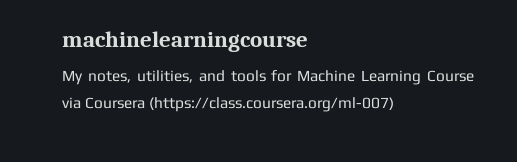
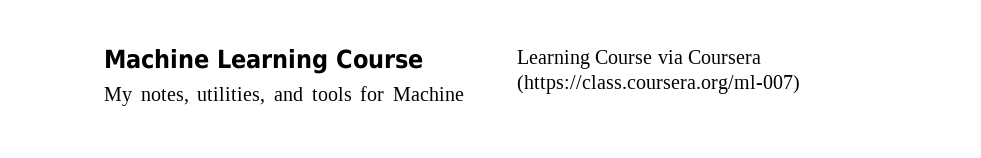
[62,31,308,52] machinelearningcourse -> [104,49,423,74] Machine Learning Course

